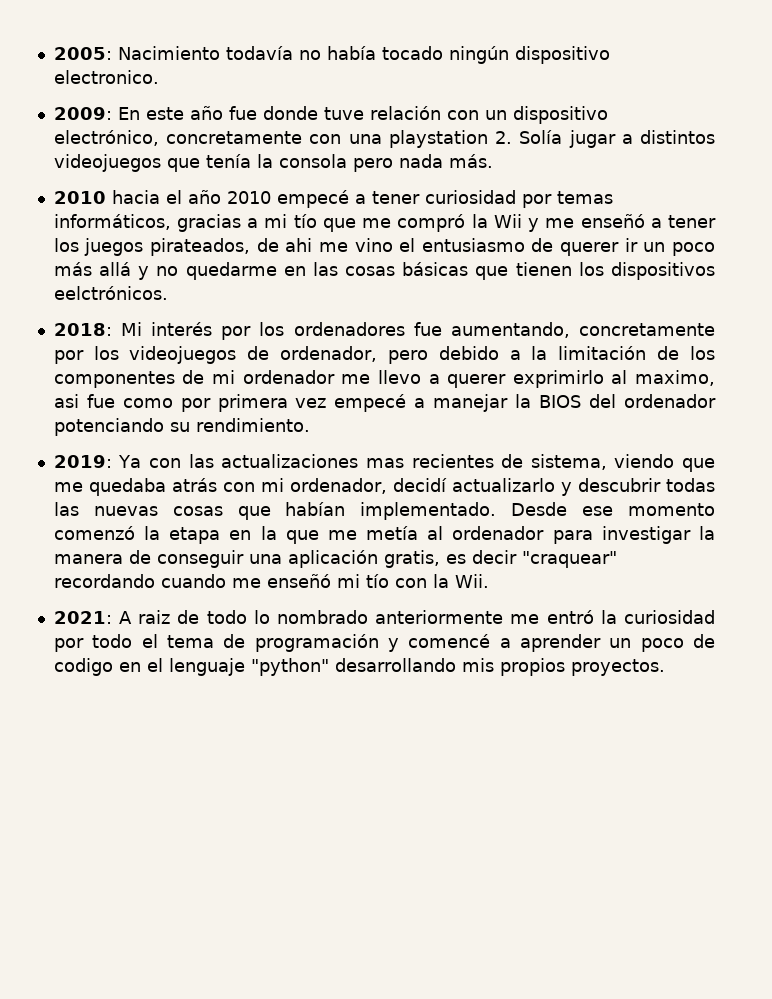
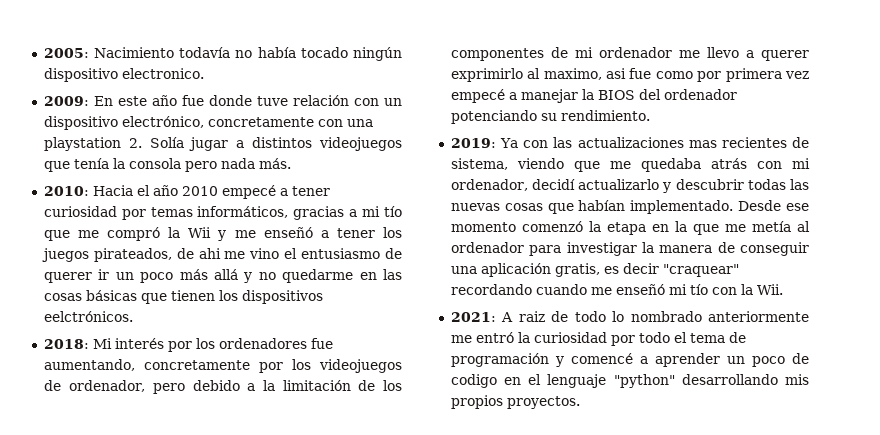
[53,190,160,204] 2010 hacia -> [43,185,133,196] 2010: Hacia

